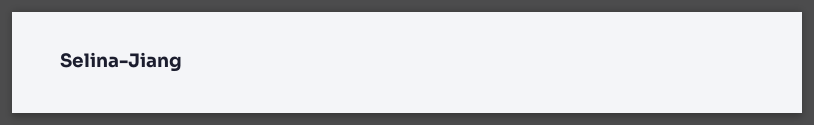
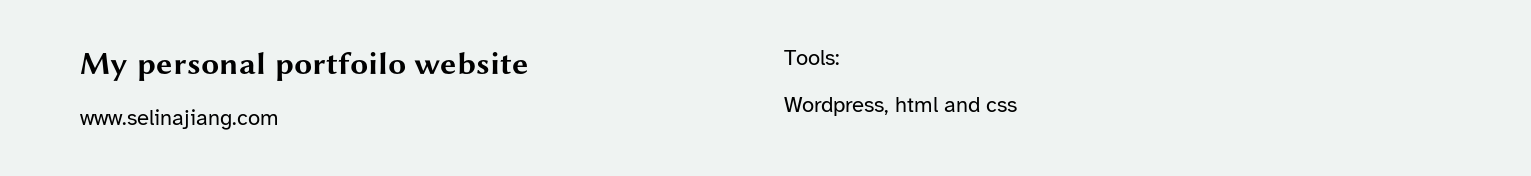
[60,52,182,72] Selina-Jiang -> [80,52,530,81] [80,109,279,130] [784,50,840,65] [784,97,1017,116] My personal portfoilo website // www.selinajiang.com // Tools: // Wordpress, html and css

